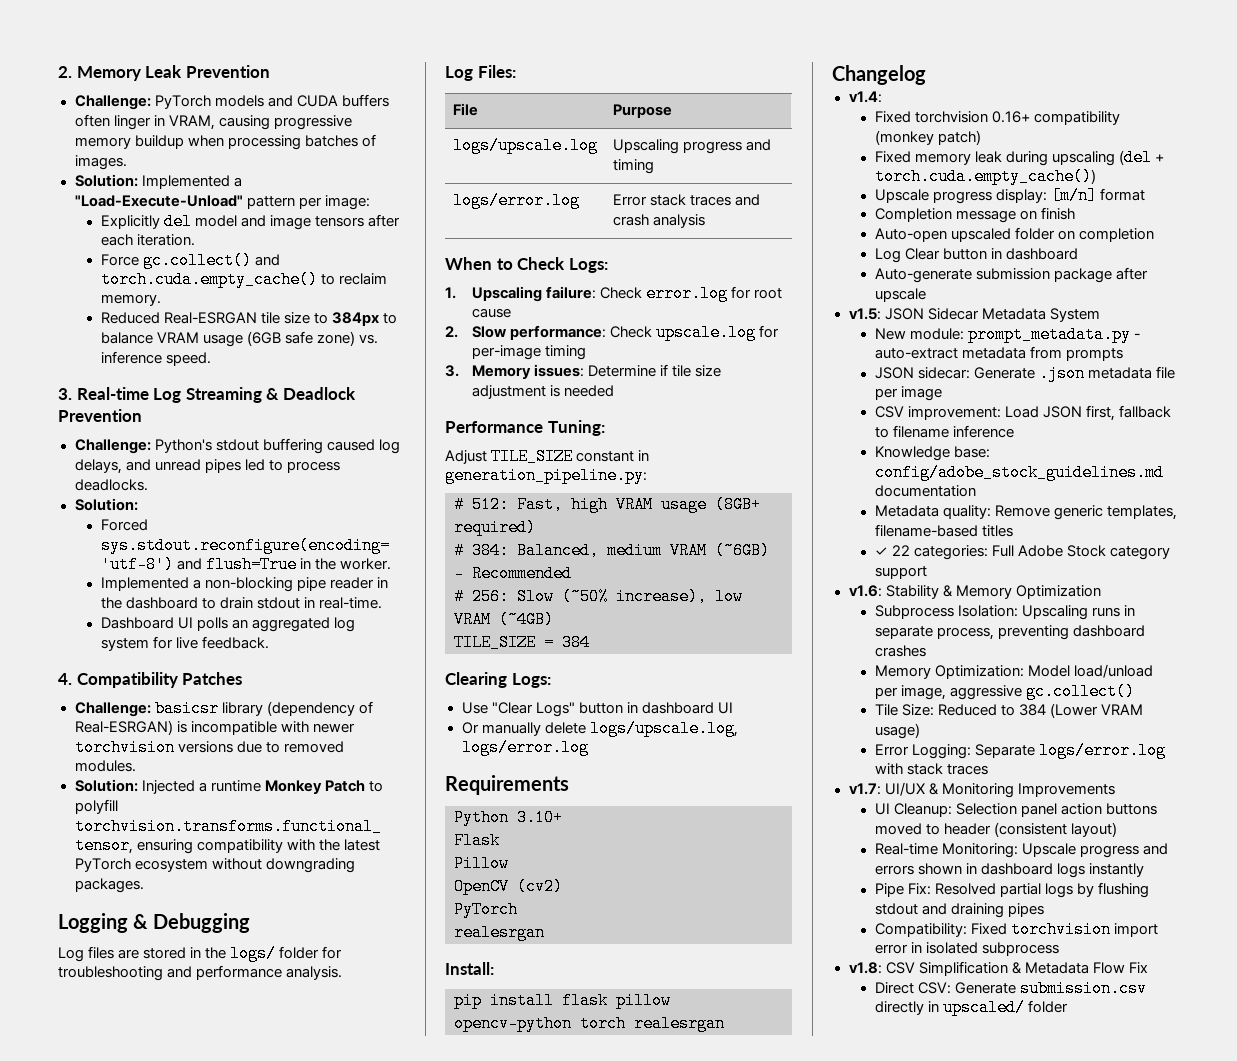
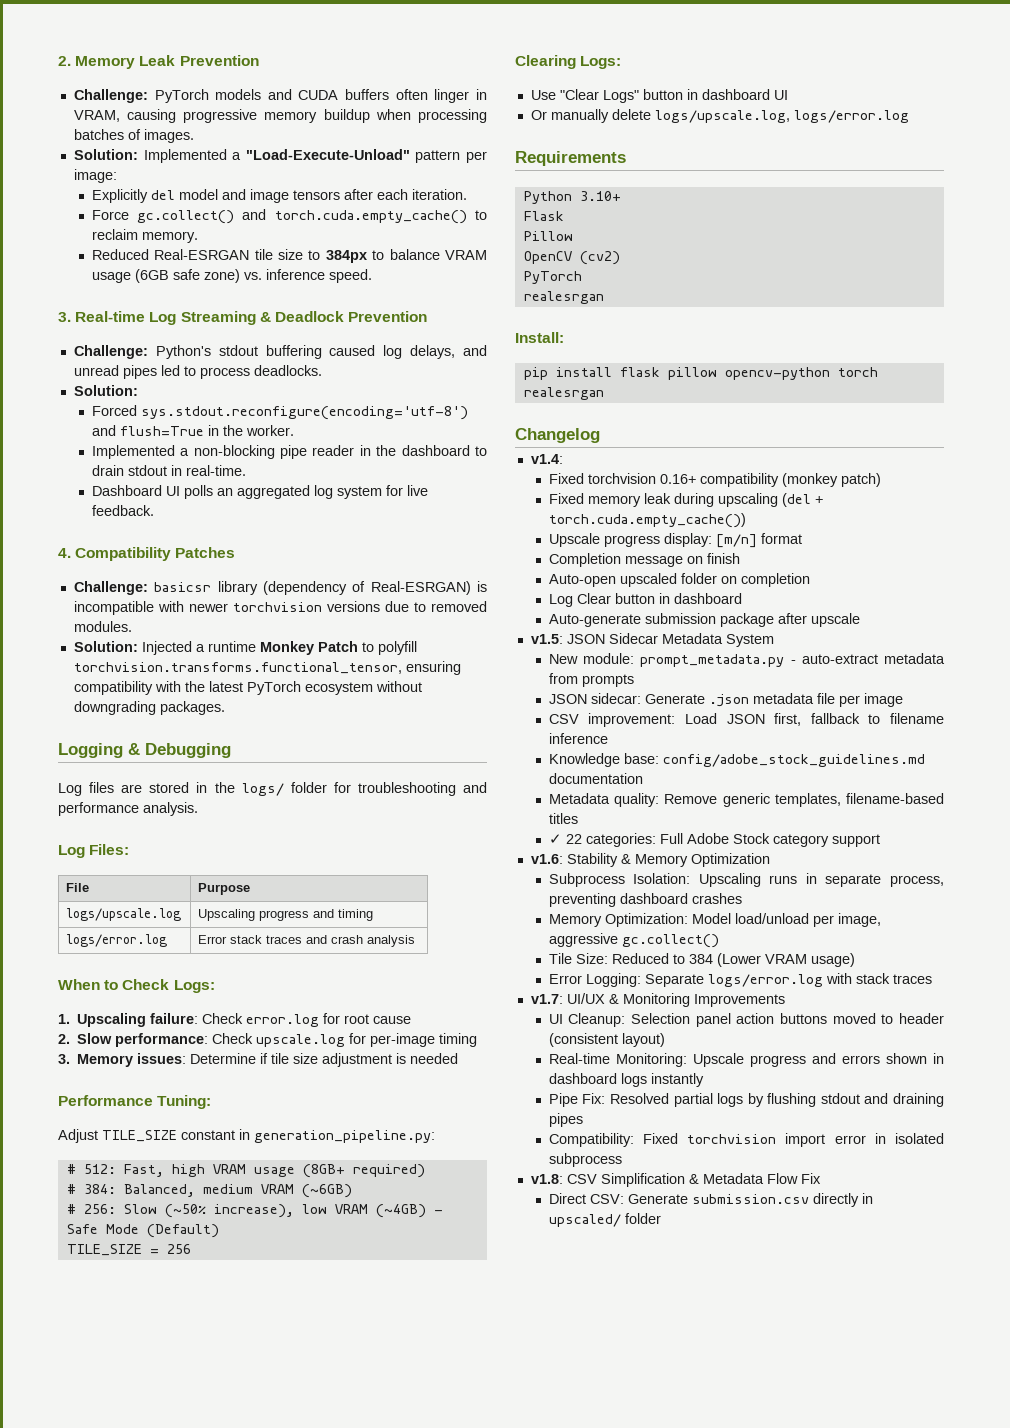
[454,565,572,582] - Recommended -> (352, 1191) none
(554, 619) none -> [433,1210,443,1214] [66,1224,219,1238] - Safe Mode (Default)
[562,634,590,651] 384 -> [166,1244,191,1254] 256

